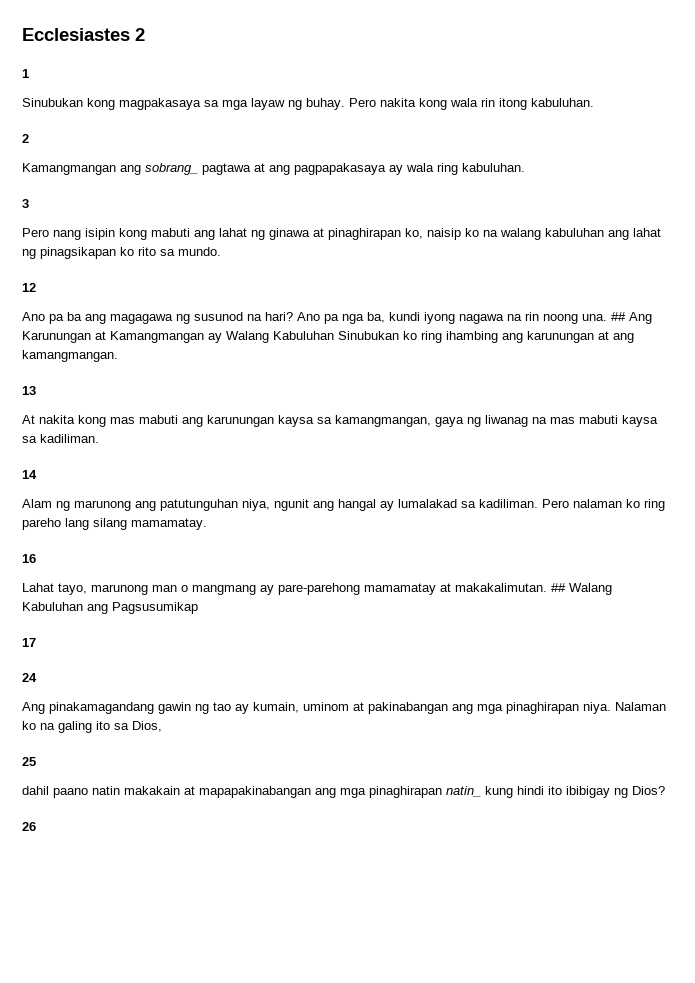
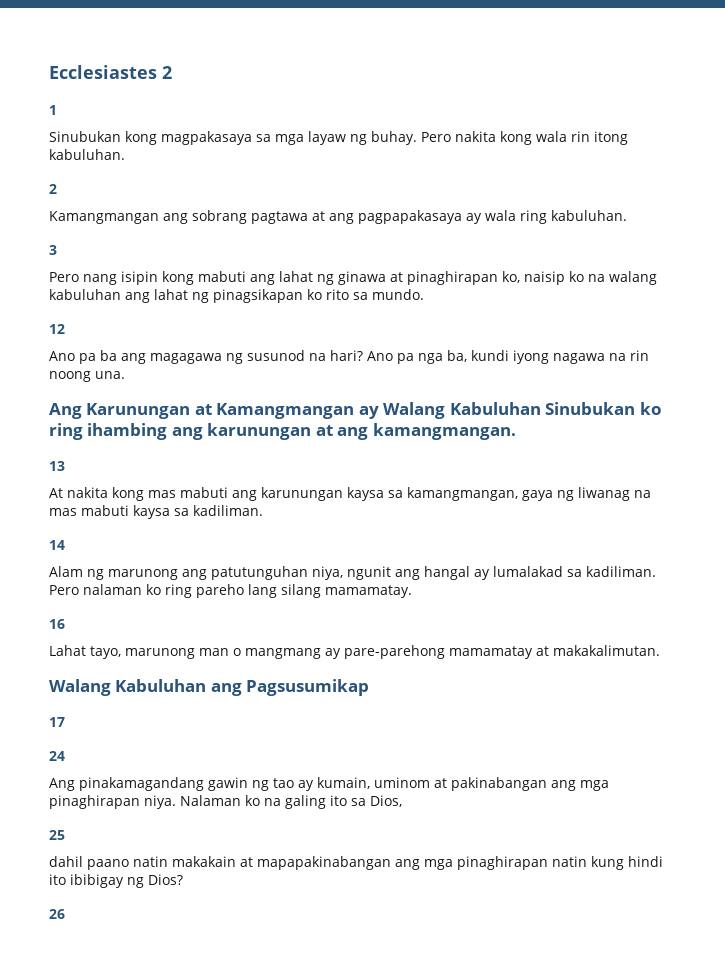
[145,163,198,175] sobrang_ -> [192,210,247,224] sobrang
[611,312,626,321] ## -> (125, 375) //
[551,583,566,592] ## -> (660, 650) //
[446,786,481,797] natin_ -> [552,856,587,867] natin

